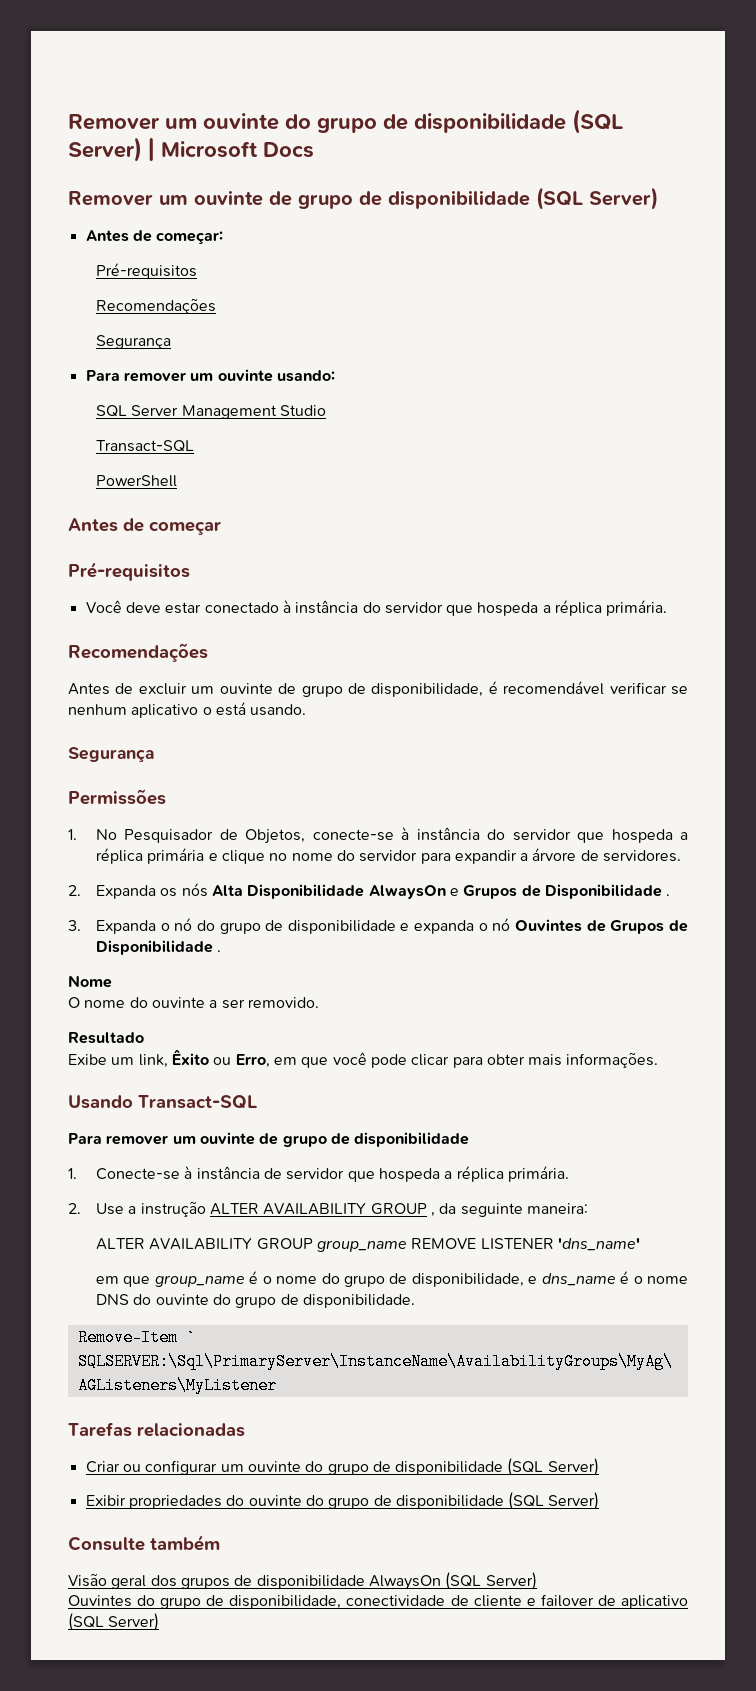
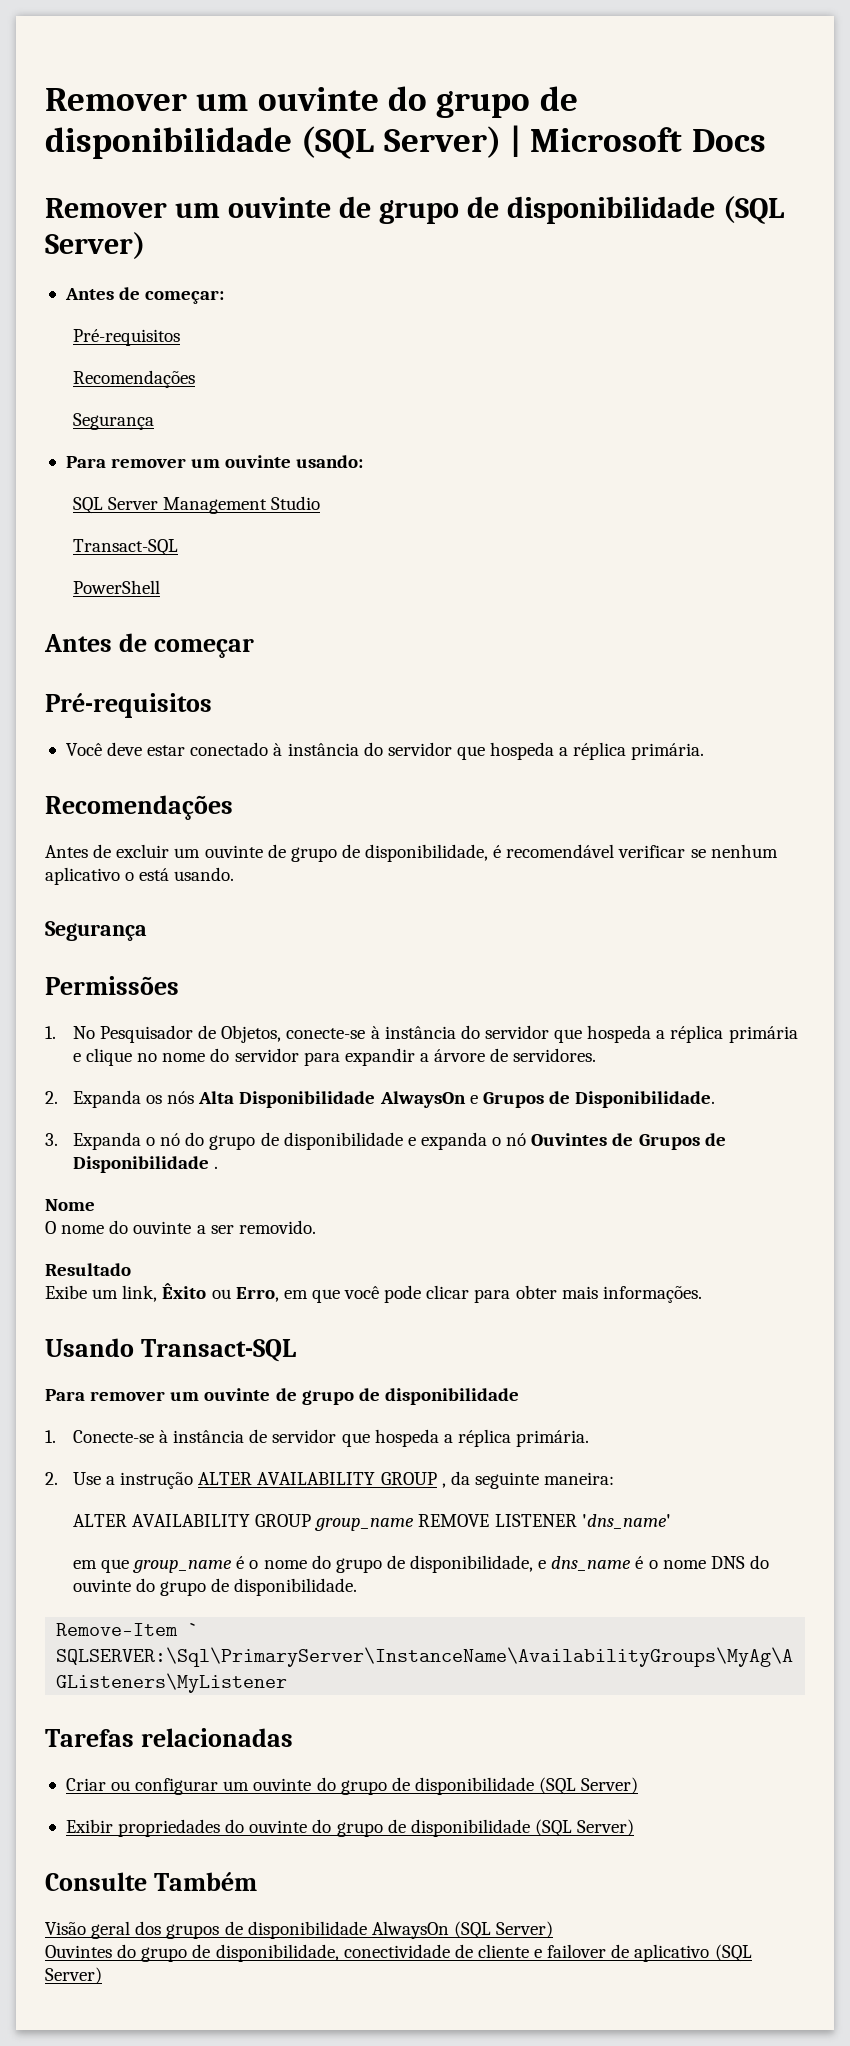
[544,884,671,899] Disponibilidade . -> [575,1091,716,1108] Disponibilidade.
[150,1535,220,1551] também -> [153,1872,257,1891] Também

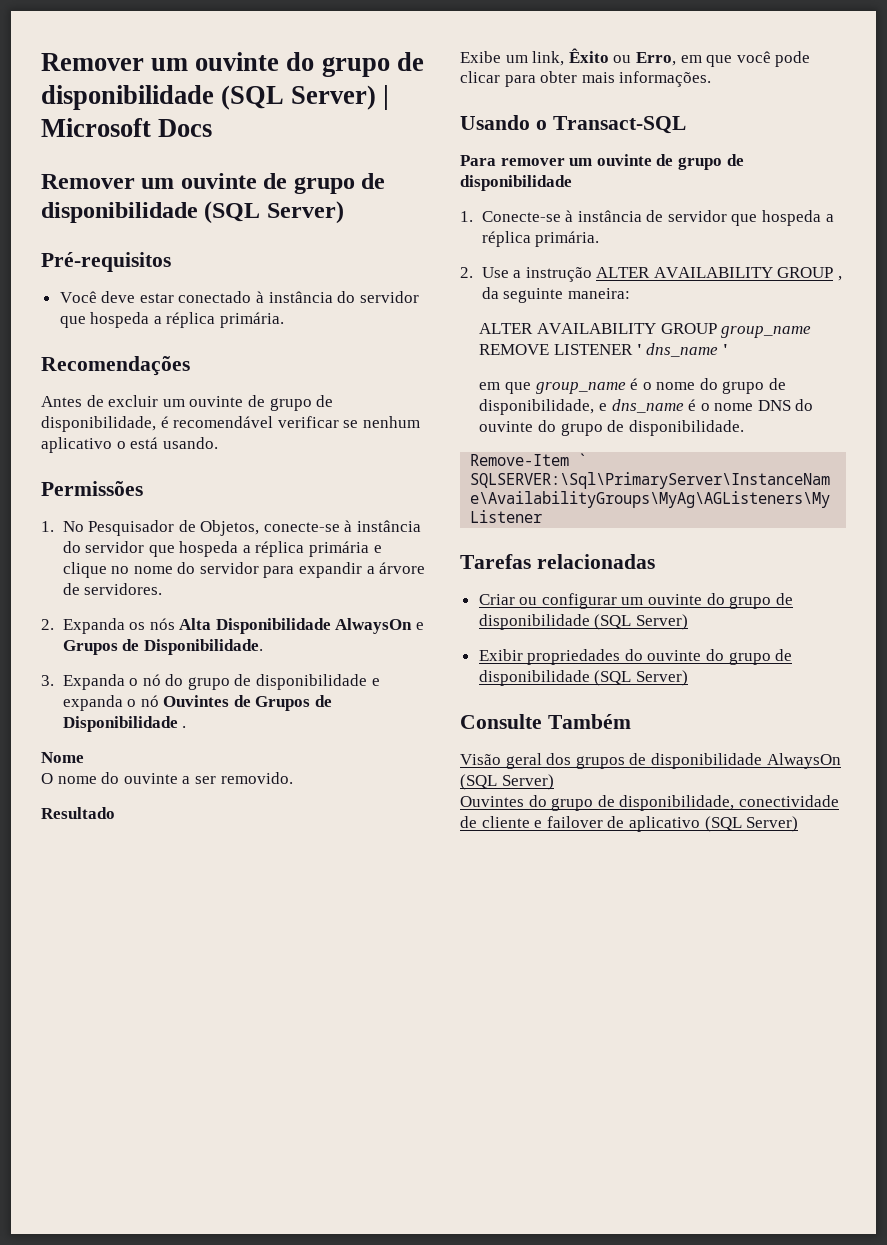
[64,287,225,304] [72,329,180,346] [72,370,195,388] [72,413,154,430] [65,455,364,468] [72,496,321,514] [72,539,178,556] [72,580,160,594] [44,633,254,658] // Antes de começar: // Pré-requisitos // Recomendações // Segurança // Para remover um ouvinte usando: // SQL Server Management Studio // Transact-SQL // PowerShell // Antes de começar -> (344, 212) none
[45,921,147,941] // Segurança -> (218, 443) none
(134, 1347) none -> [535,120,547,130] o
[581,1514,671,1529] 'dns_name' -> [636,343,728,357] ' dns_name '

